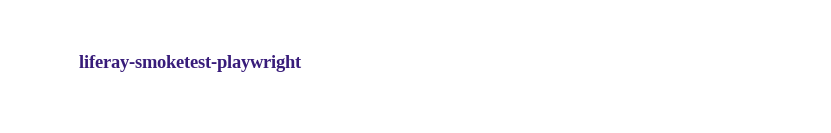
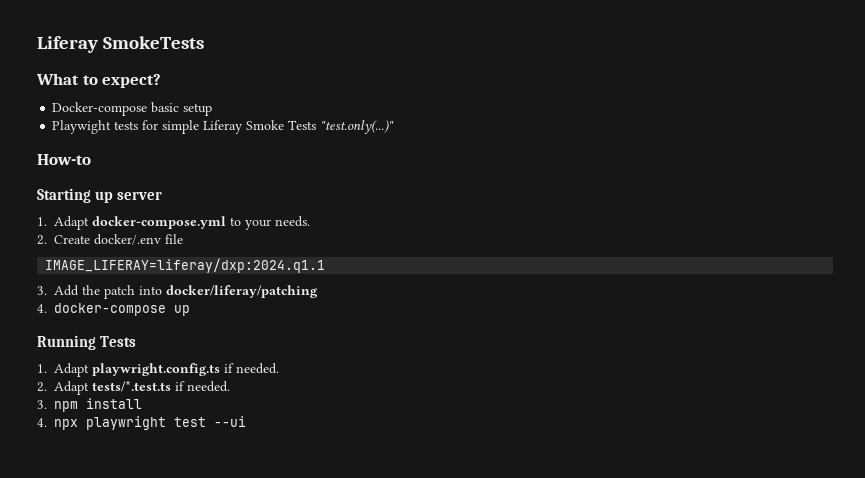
[79,55,302,72] liferay-smoketest-playwright -> [37,36,205,53] [36,73,162,88] [52,102,213,116] [52,120,395,134] [37,154,91,165] [37,188,163,203] [37,216,310,230] [37,234,183,245] [45,258,326,273] [37,285,318,299] [37,303,190,316] [37,335,137,350] [37,363,279,377] [37,380,230,395] [37,398,142,412] [37,416,246,430] Liferay SmokeTests // What to expect? // Docker-compose basic setup // Playwight tests for simple Liferay Smoke Tests "test.only(...)" // How-to // Starting up server // 1. Adapt docker-compose.yml to your needs. // 2. Create docker/.env file // IMAGE_LIFERAY=liferay/dxp:2024.q1.1 // 3. Add the patch into docker/liferay/patching // 4. docker-compose up // Running Tests // 1. Adapt playwright.config.ts if needed. // 2. Adapt tests/*.test.ts if needed. // 3. npm install // 4. npx playwright test --ui

